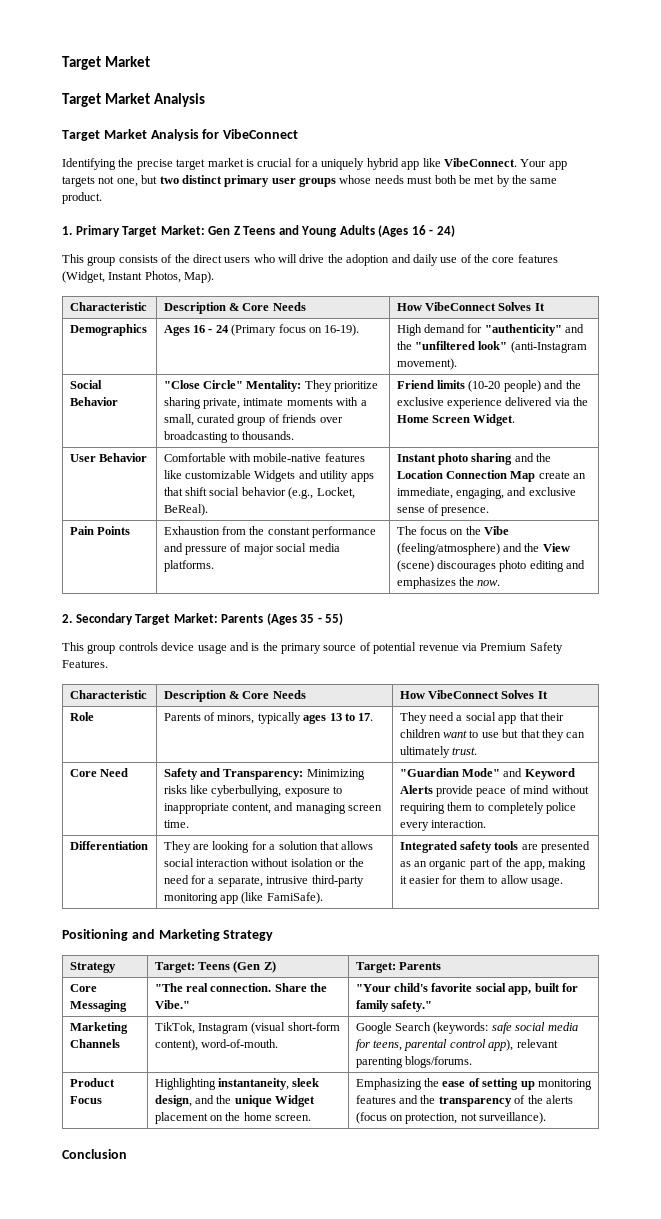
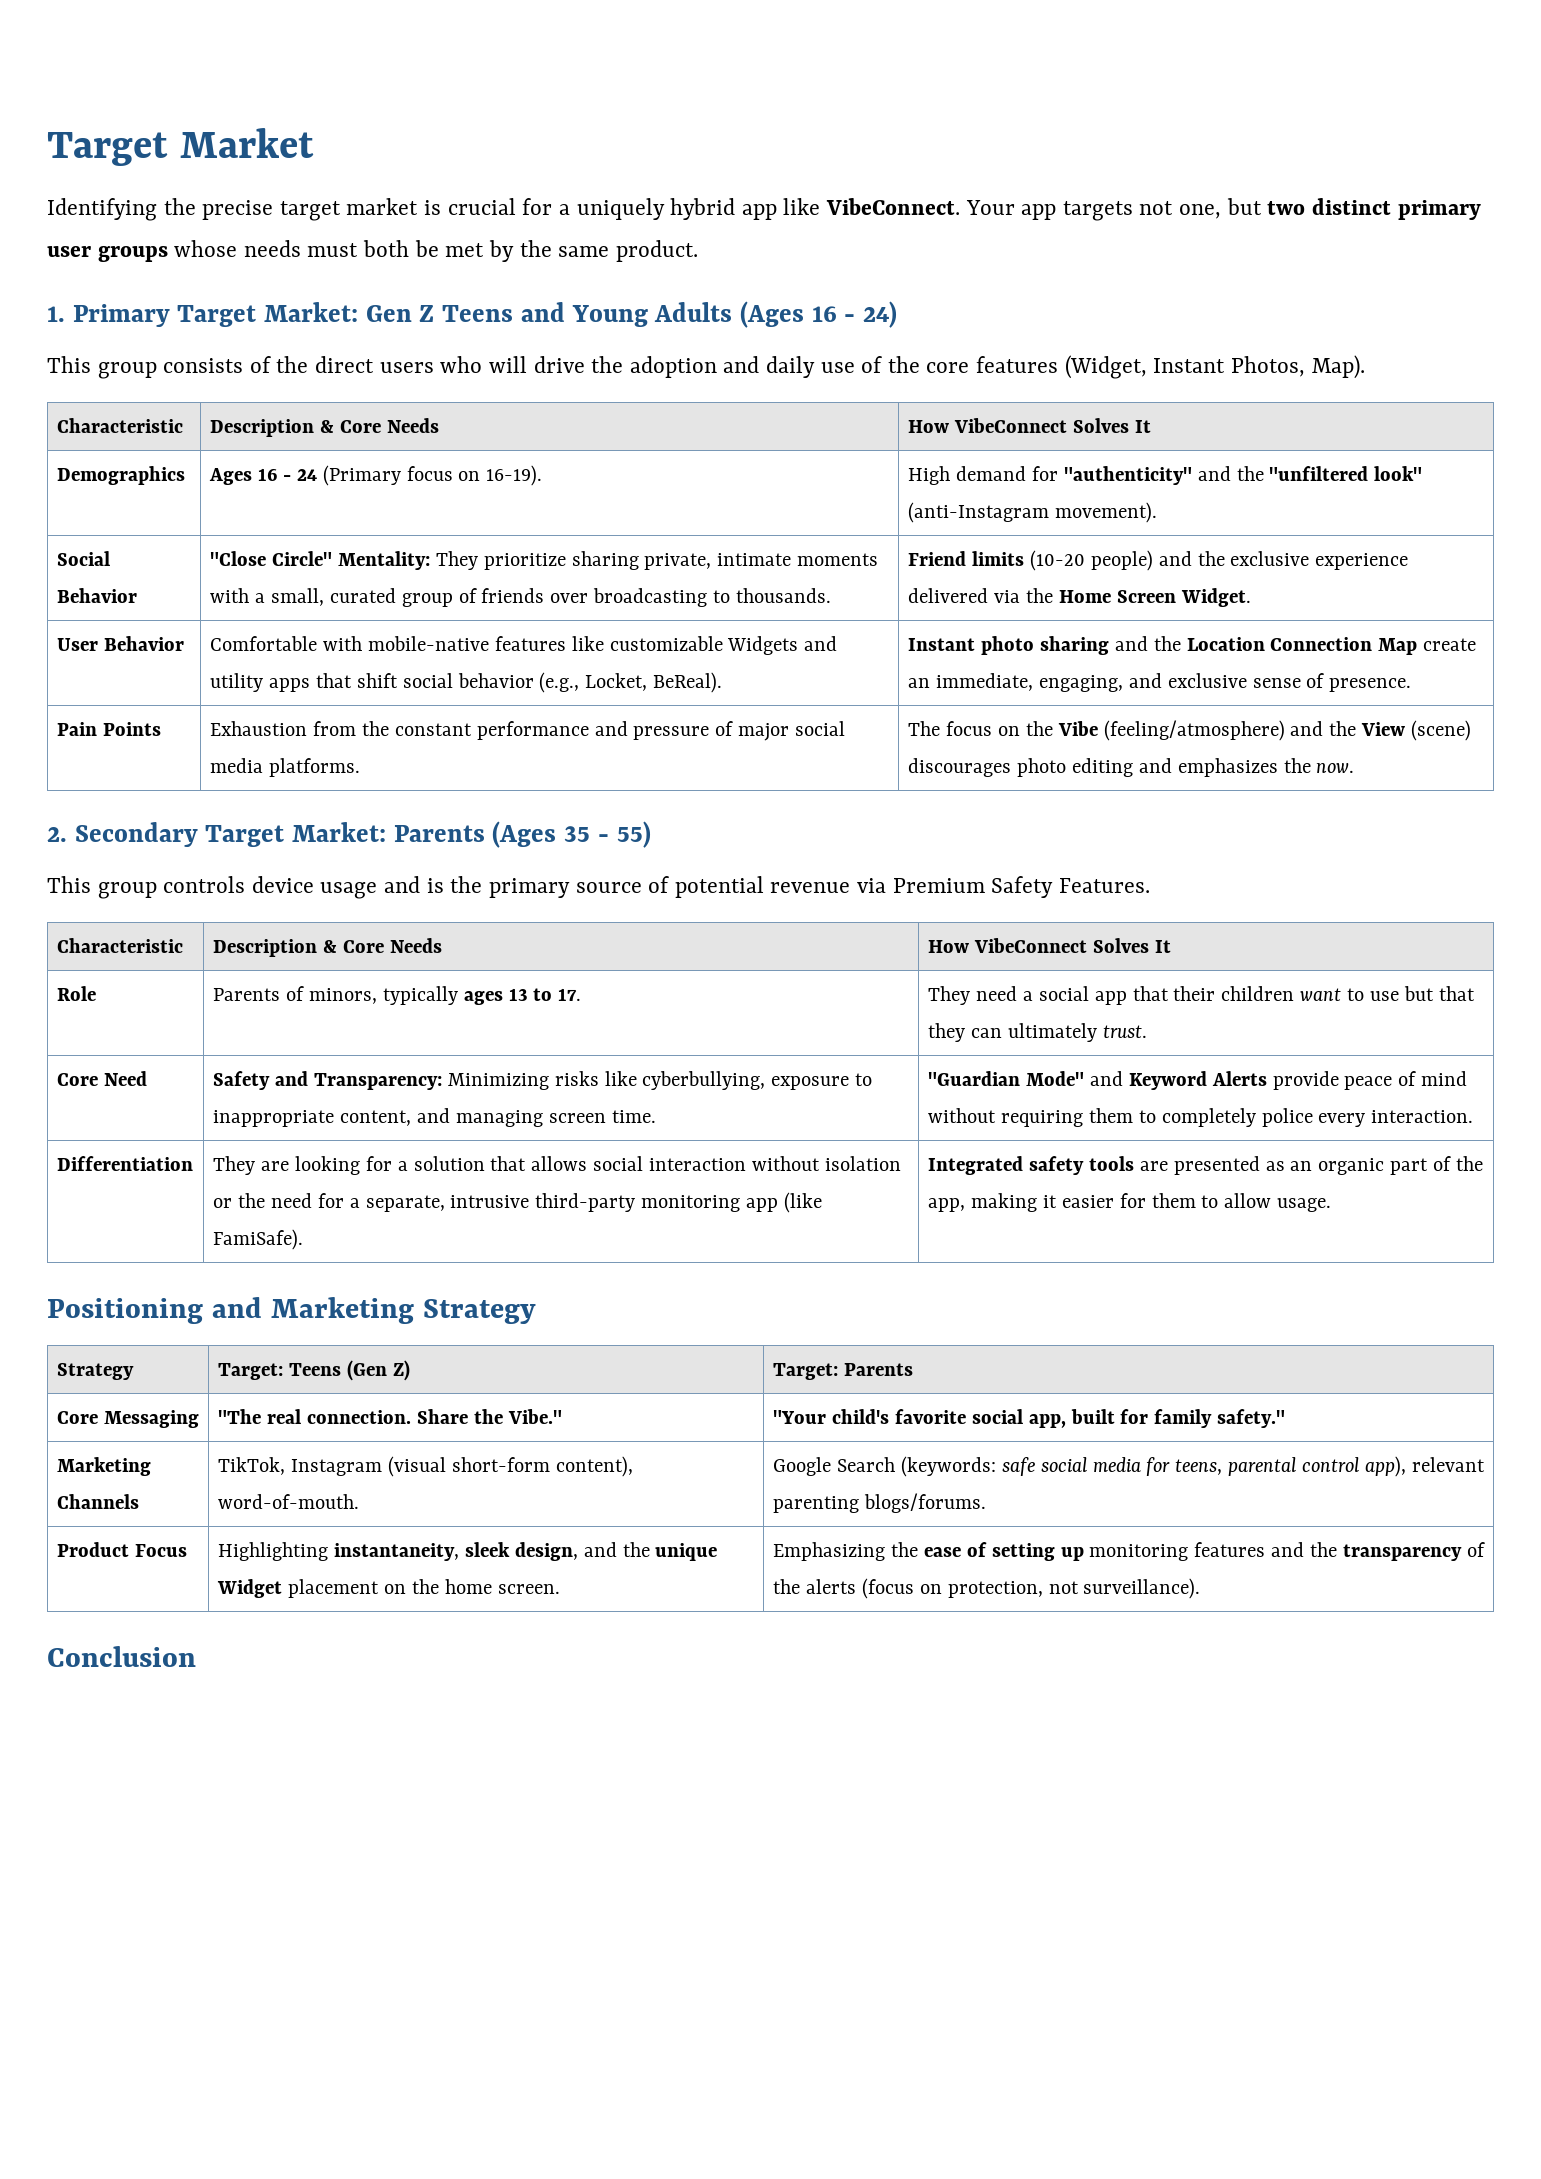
[62,56,151,70] [62,93,205,107] [62,129,299,141] Target Market // Target Market Analysis // Target Market Analysis for VibeConnect -> [47,128,315,166] Target Market

